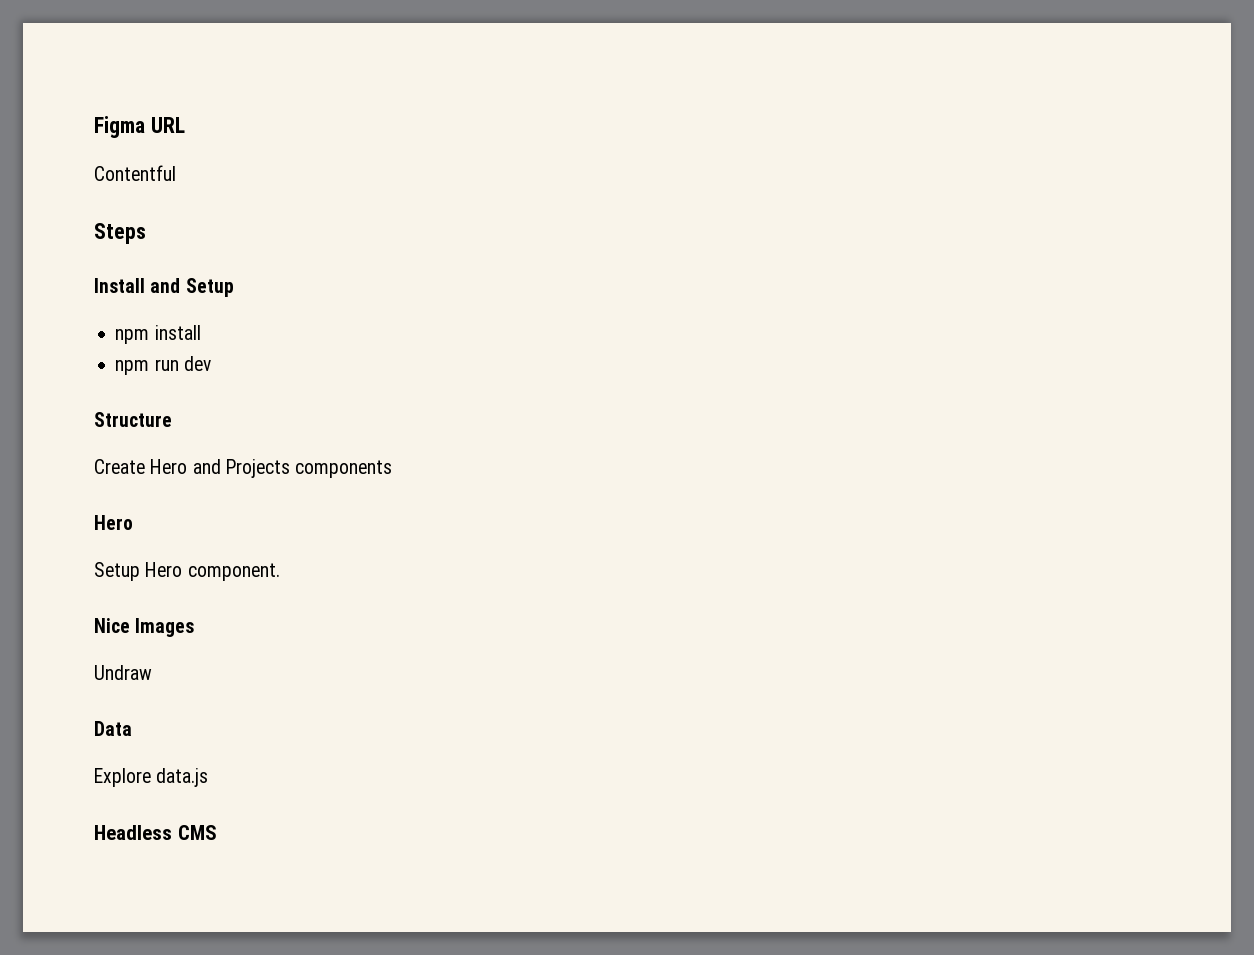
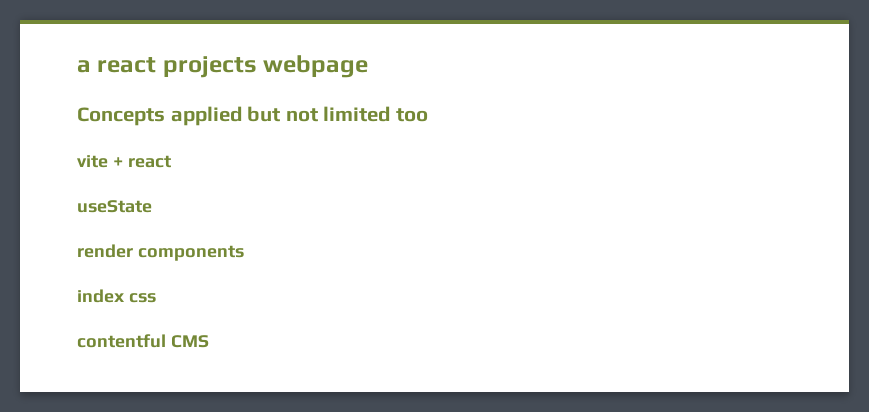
[94,116,185,138] [94,165,176,181] [94,223,146,244] [94,278,234,297] [115,325,201,344] [115,356,211,375] [94,412,172,427] [94,459,393,478] [94,515,133,530] [94,562,280,581] [94,618,195,637] [94,665,152,680] [94,721,132,736] [94,768,209,787] [94,825,172,840] Figma URL // Contentful // Steps // Install and Setup // npm install // npm run dev // Structure // Create Hero and Projects components // Hero // Setup Hero component. // Nice Images // Undraw // Data // Explore data.js // Headless -> [77,55,369,78] [77,106,428,126] [77,155,171,168] [77,200,152,213] [77,244,244,261] [77,289,156,303] [77,334,166,348] a react projects webpage // Concepts applied but not limited too // vite + react // useState // render components // index css // contentful

